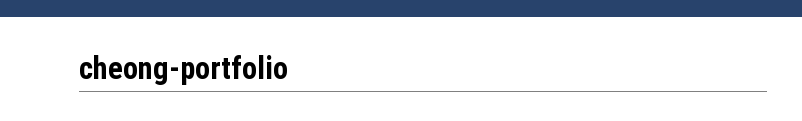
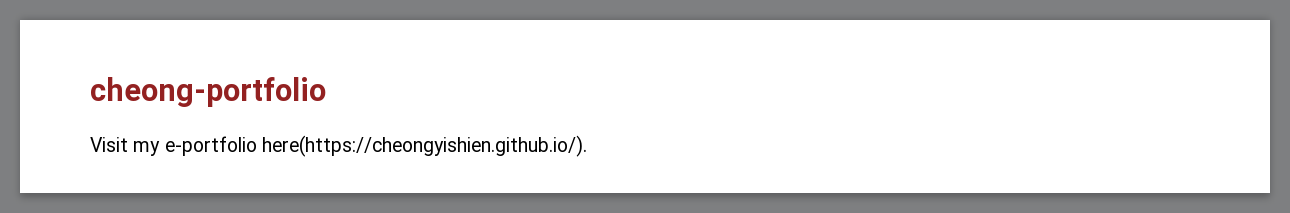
(288, 70) none -> [90,135,587,157] // Visit my e-portfolio here(https://cheongyishien.github.io/).

